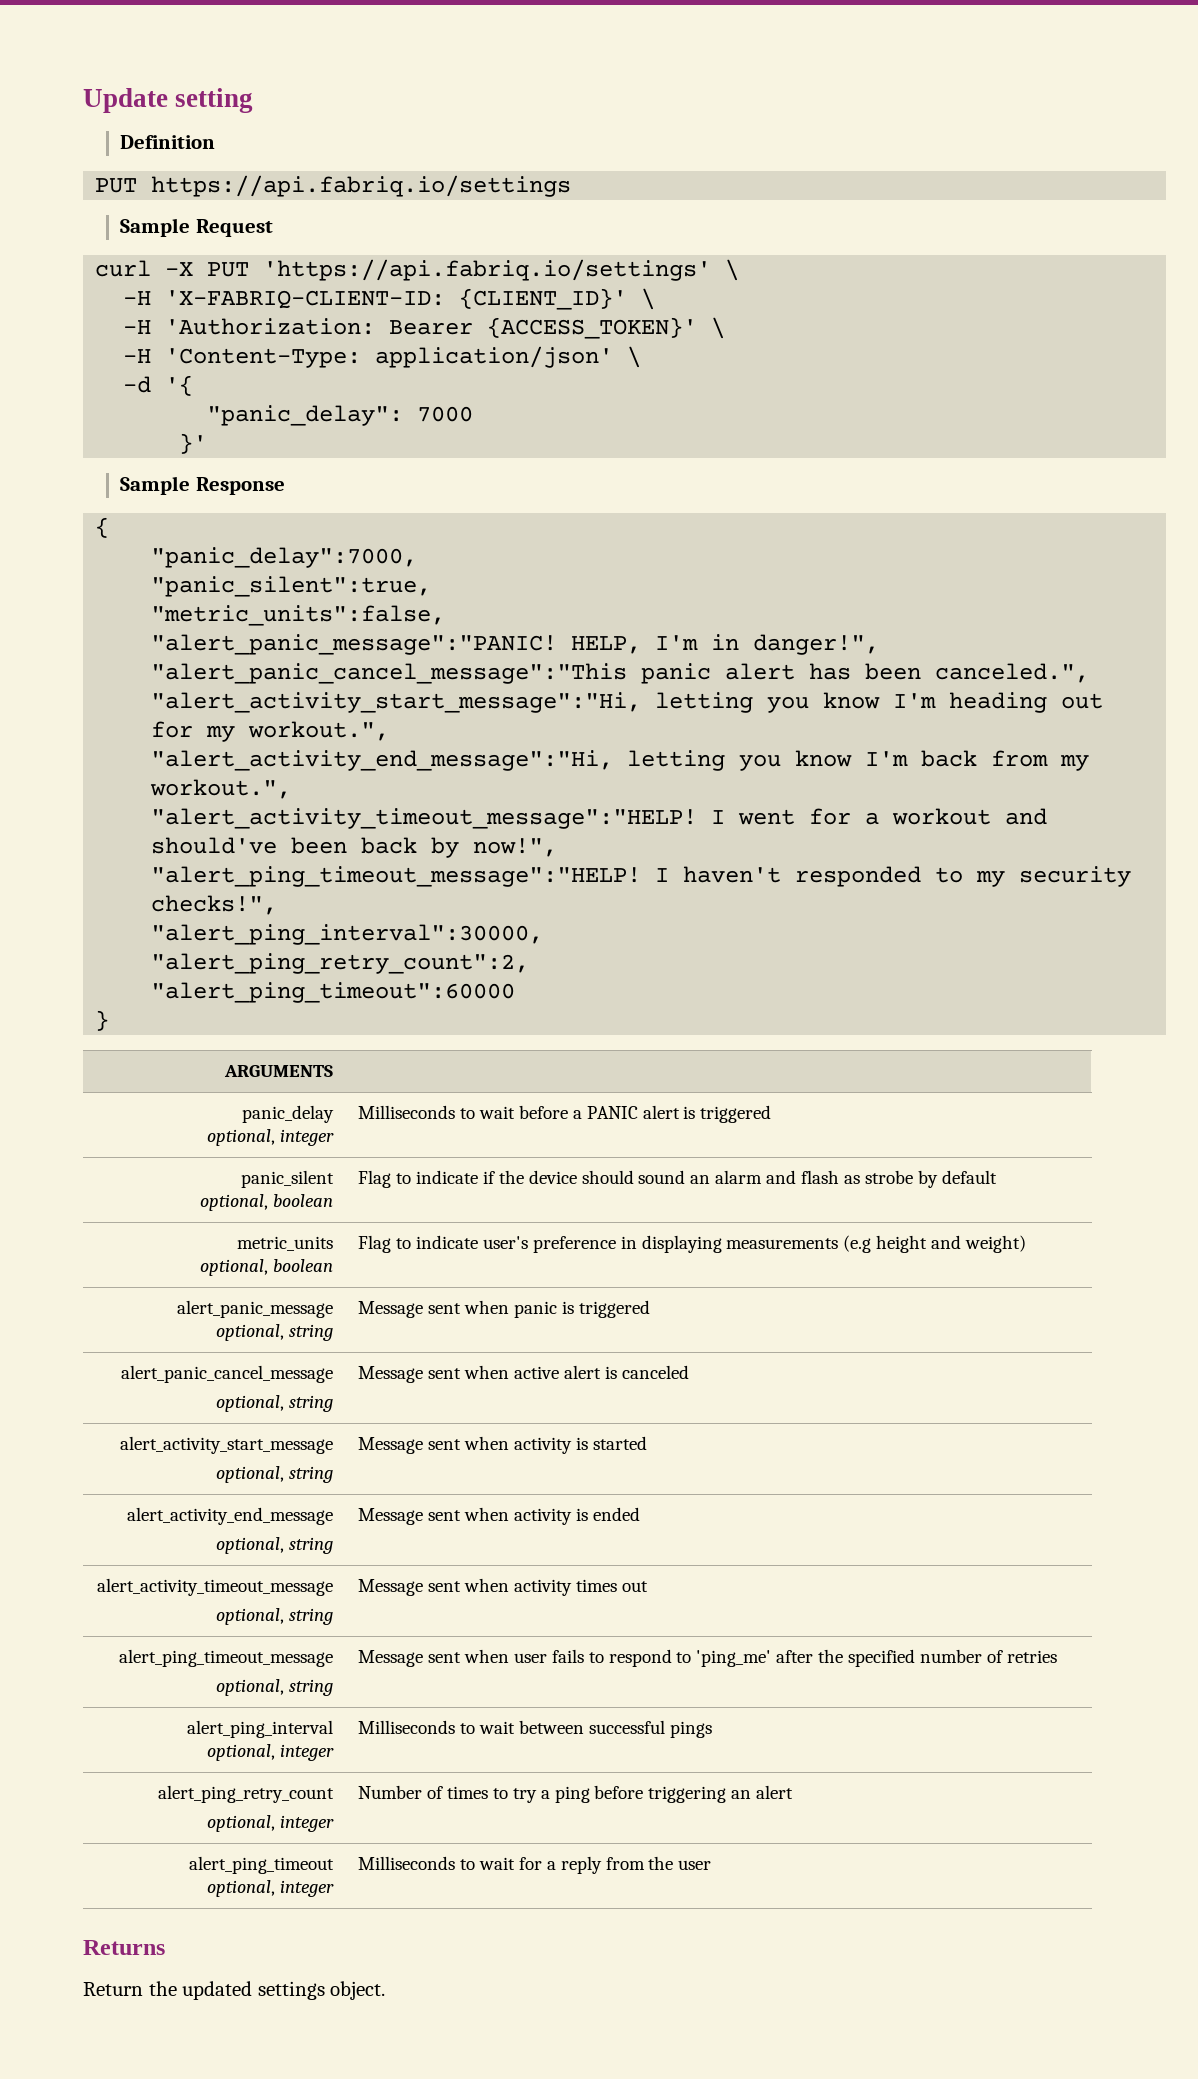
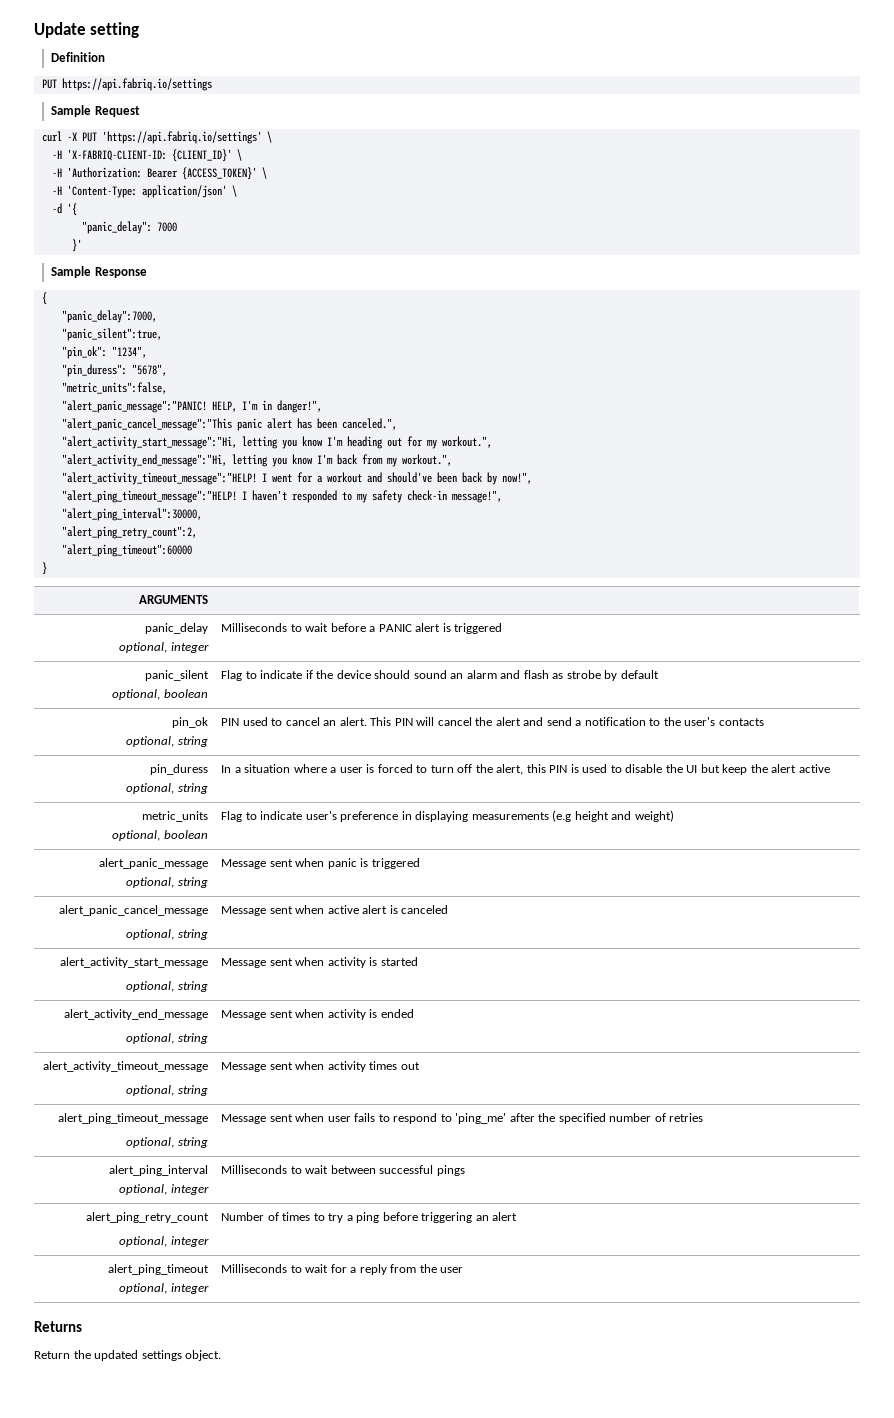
(432, 586) none -> [61,346,147,359] [61,364,167,377] // "pin_ok": "1234", // "pin_duress": "5678",
[1019,866,1132,887] [151,895,278,915] security checks!", -> [371,490,502,503] safety check-in message!",
(998, 1177) none -> [171,717,208,728] [126,736,208,747] [221,717,764,726] [149,764,208,775] [126,783,208,794] [221,764,830,775] // pin_ok // optional, string | PIN used to cancel an alert. This PIN will cancel the alert and send a notification to the user's contacts // pin_duress // optional, string | In a situation where a user is forced to turn off the alert, this PIN is used to disable the UI but keep the alert active

